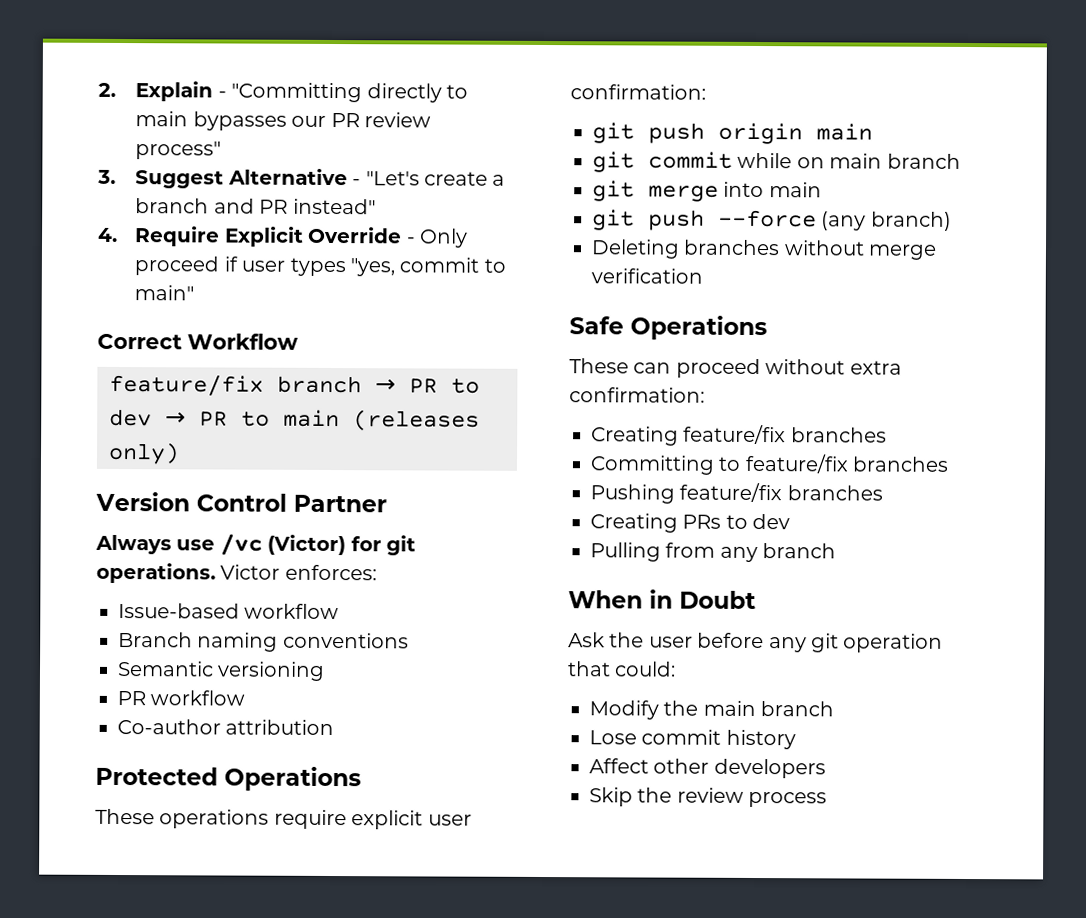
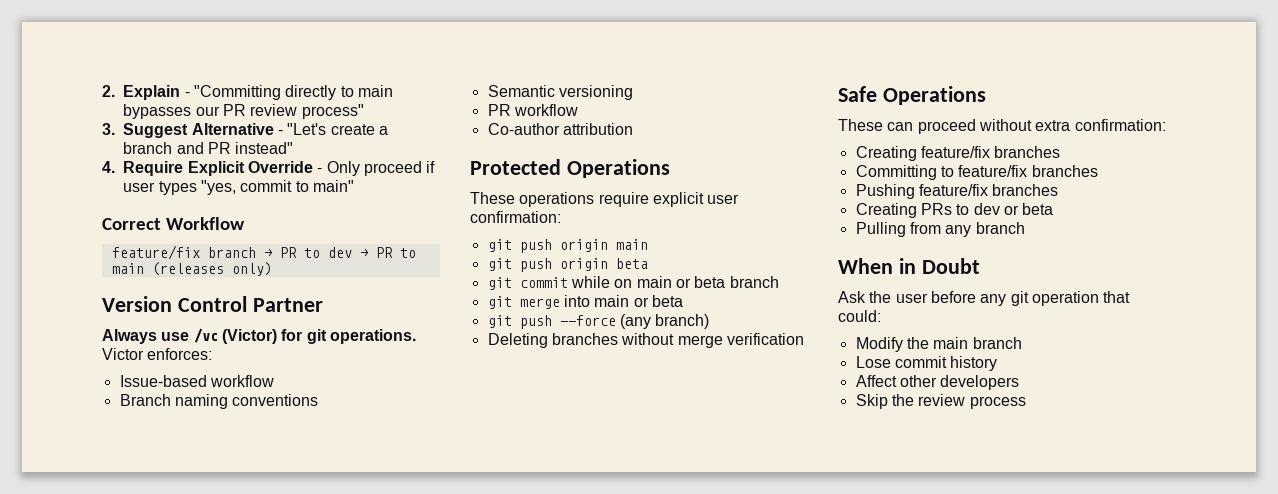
(873, 132) none -> [487,258,648,272] // git push origin beta
(883, 161) none -> [675,276,726,288] or beta
(822, 190) none -> [633,295,683,307] or beta
(791, 521) none -> [1003,203,1054,215] or beta

